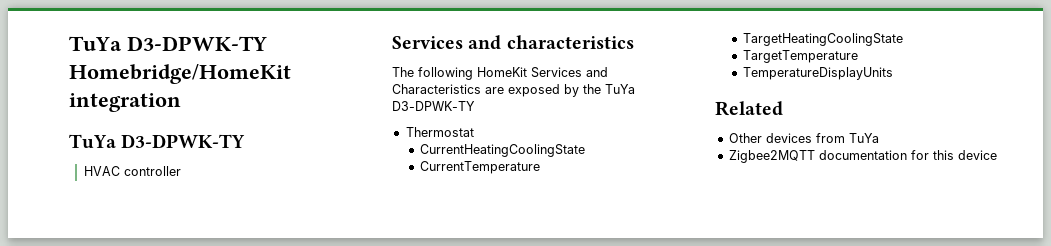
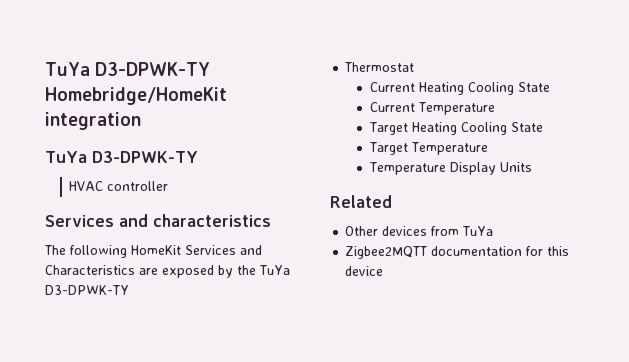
[420,144,586,157] [420,161,541,174] [743,33,904,46] [743,50,859,63] [743,67,894,80] CurrentHeatingCoolingState // CurrentTemperature // TargetHeatingCoolingState // TargetTemperature // TemperatureDisplayUnits -> [369,82,550,95] [369,102,495,115] [368,122,543,135] [368,142,488,155] [368,162,532,175] Current Heating Cooling State // Current Temperature // Target Heating Cooling State // Target Temperature // Temperature Display Units

